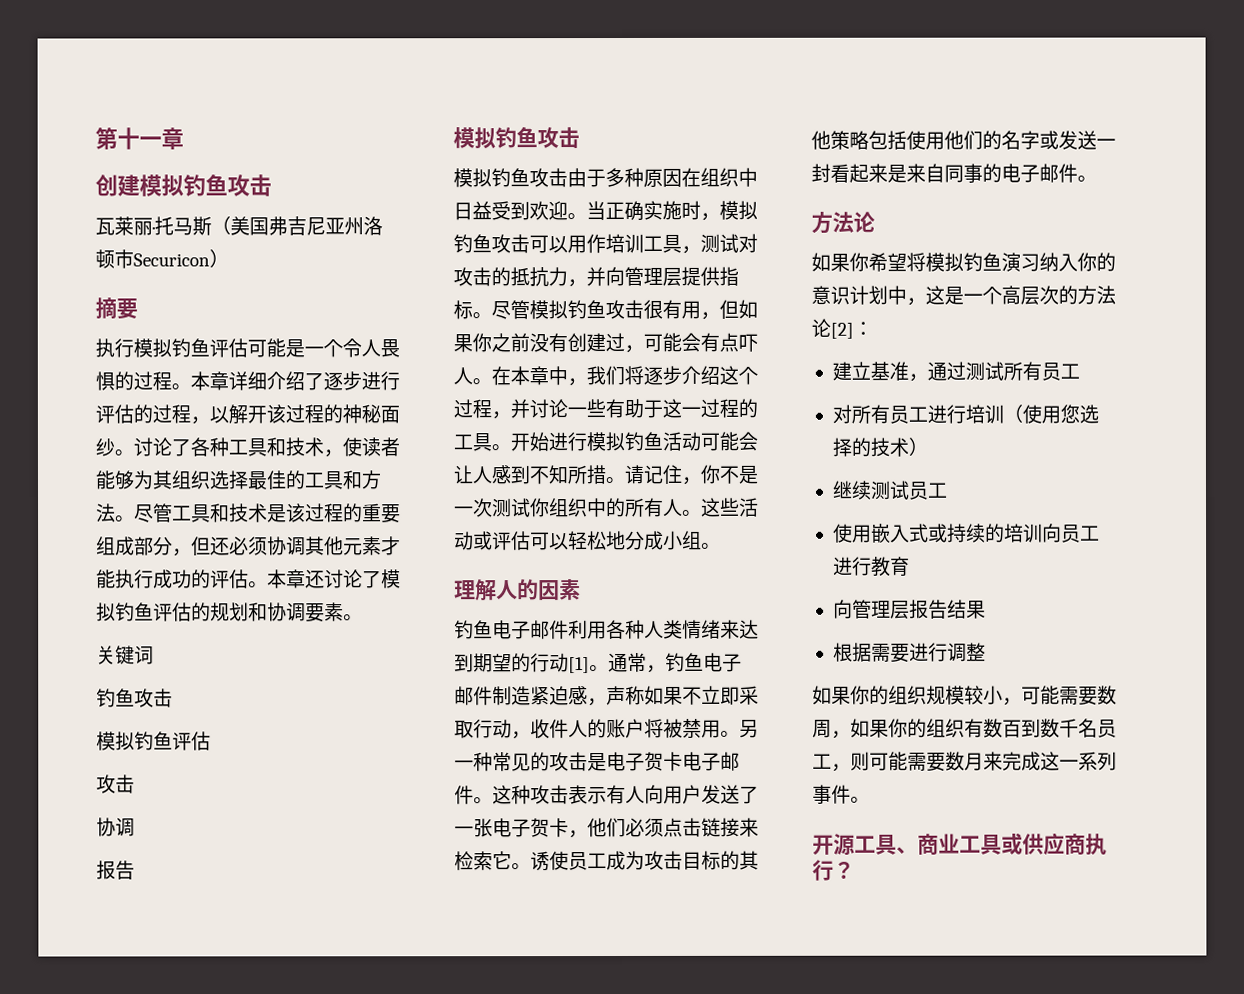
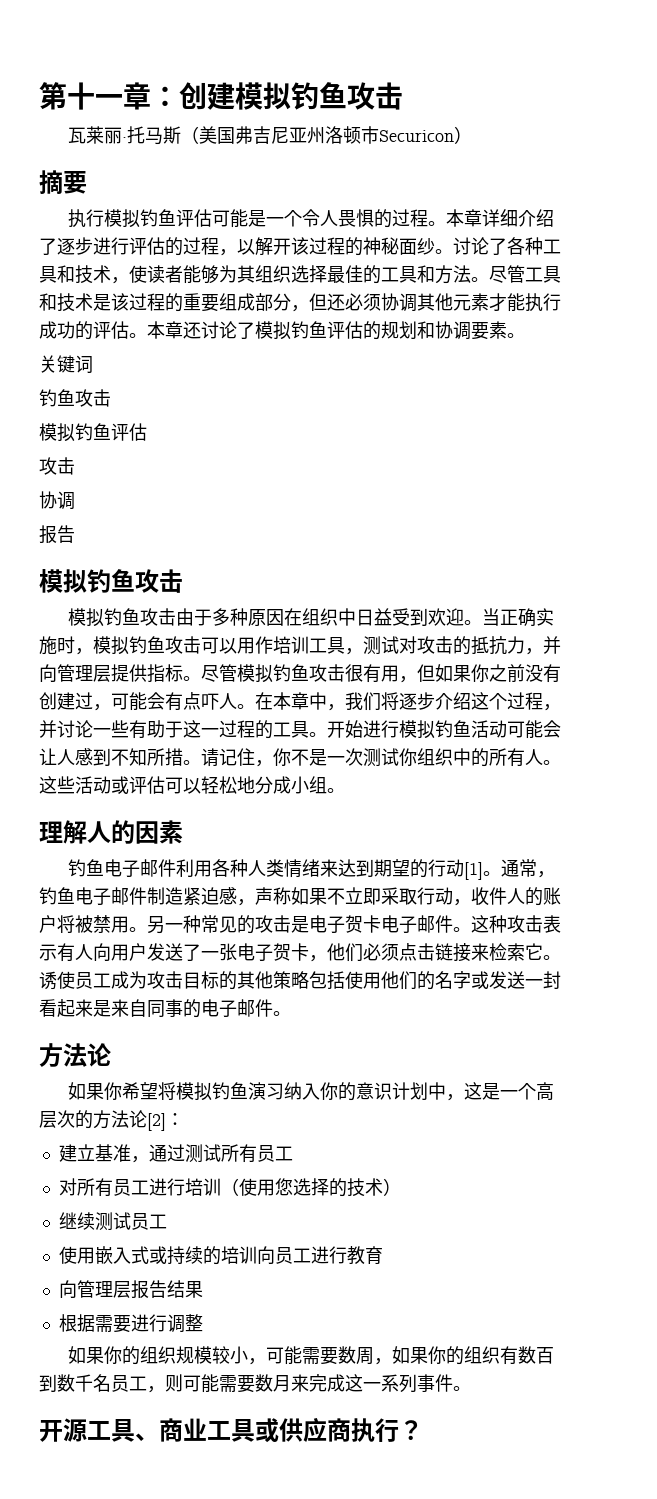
(184, 138) // -> [151,86,179,107] ：

